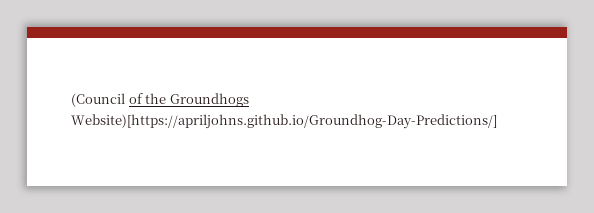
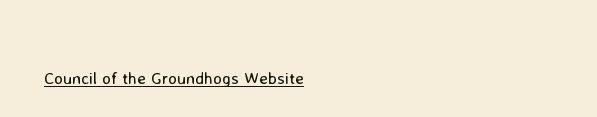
[71,93,125,107] (Council -> [44,72,97,84] Council
[71,114,497,129] Website)[https://apriljohns.github.io/Groundhog-Day-Predictions/] -> [244,72,304,84] Website

